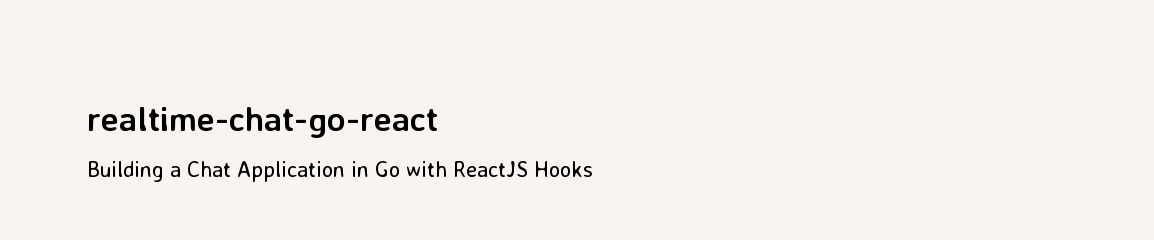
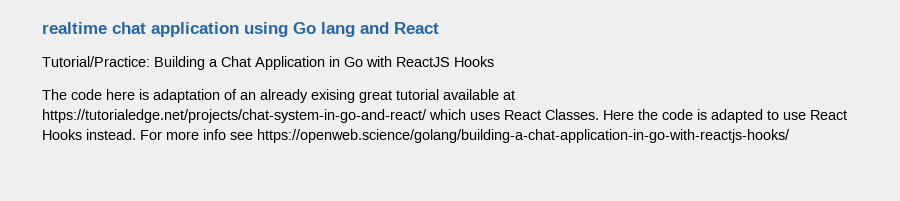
[87,107,438,138] realtime-chat-go-react // -> [42,22,439,37] [42,56,150,67] realtime chat application using Go lang and React // Tutorial/Practice:
(593, 169) none -> [42,89,515,103] [42,109,847,123] [42,129,790,143] // The code here is adaptation of an already exising great tutorial available at https://tutorialedge.net/projects/chat-system-in-go-and-react/ which uses React Classes. Here the code is adapted to use React Hooks instead. For more info see https://openweb.science/golang/building-a-chat-application-in-go-with-reactjs-hooks/

